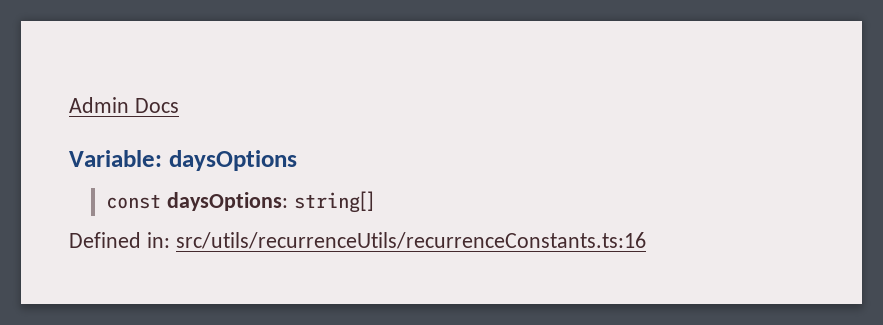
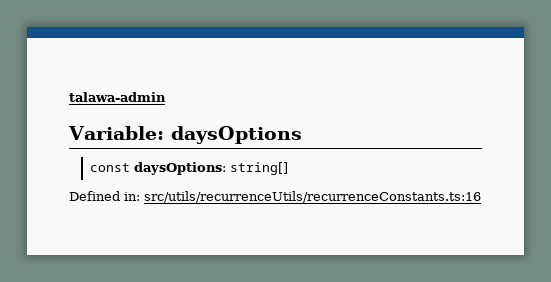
[69,97,179,113] Admin Docs -> [69,92,166,102] talawa-admin

